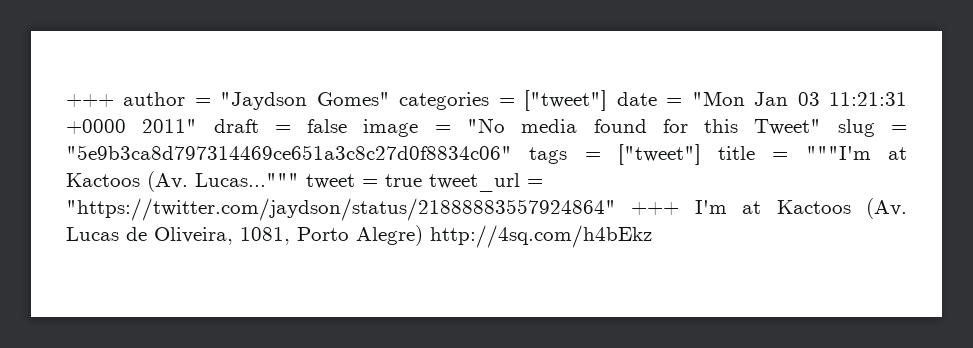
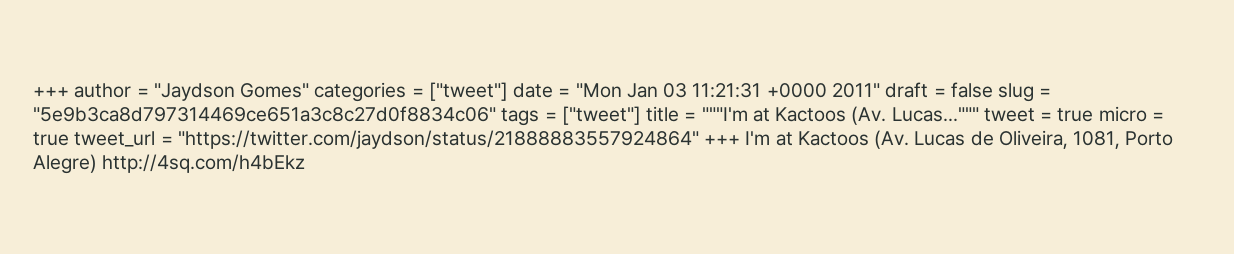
[363,118,822,137] image = "No media found for this Tweet" -> (993, 90) none
(422, 180) none -> [1098,106,1164,122] [33,132,69,146] micro = true

